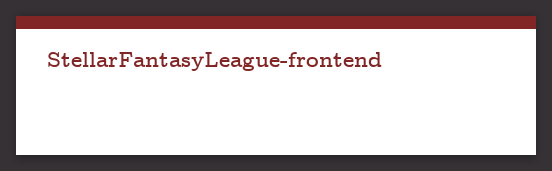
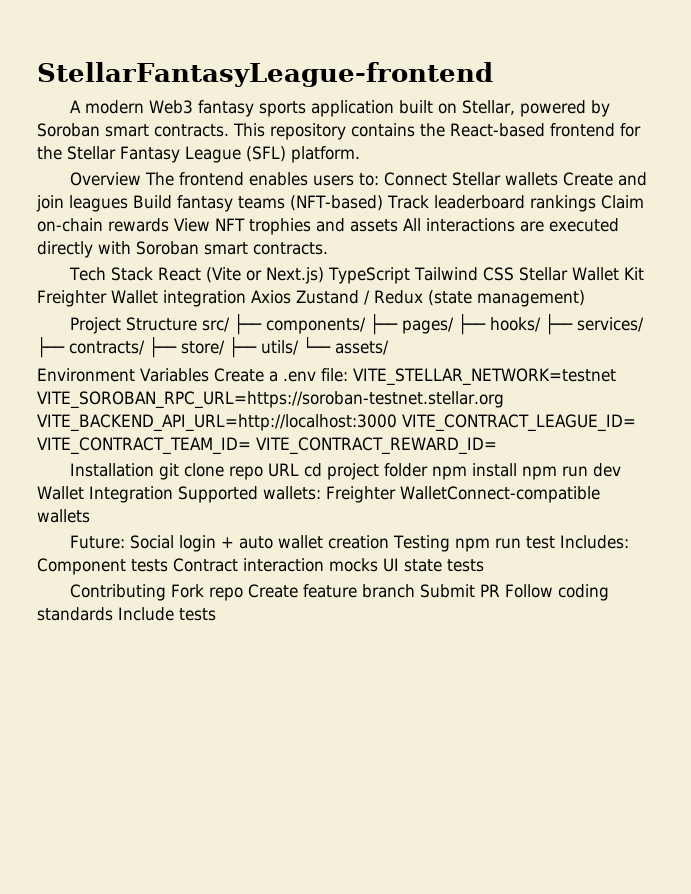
(382, 61) none -> [70,100,611,117] [37,123,641,140] [37,146,360,163] [70,172,648,186] [36,195,644,212] [37,218,619,235] [37,241,328,258] [69,267,645,284] [37,290,585,307] [70,314,645,335] [37,337,389,358] [37,368,616,386] [37,391,504,409] [37,414,636,432] [37,437,497,455] [70,463,622,480] [37,486,600,503] [37,509,90,523] [70,535,630,552] [37,558,484,575] [70,584,610,601] [37,607,216,621] // A modern Web3 fantasy sports application built on Stellar, powered by Soroban smart contracts. This repository contains the React-based frontend for the Stellar Fantasy League (SFL) platform. // Overview The frontend enables users to: Connect Stellar wallets Create and join leagues Build fantasy teams (NFT-based) Track leaderboard rankings Claim on-chain rewards View NFT trophies and assets All interactions are executed directly with Soroban smart contracts. // Tech Stack React (Vite or Next.js) TypeScript Tailwind CSS Stellar Wallet Kit Freighter Wallet integration Axios Zustand / Redux (state management) // Project Structure src/ ├── components/ ├── pages/ ├── hooks/ ├── services/ ├── contracts/ ├── store/ ├── utils/ └── assets/ // Environment Variables Create a .env file: VITE_STELLAR_NETWORK=testnet VITE_SOROBAN_RPC_URL=https://soroban-testnet.stellar.org VITE_BACKEND_API_URL=http://localhost:3000 VITE_CONTRACT_LEAGUE_ID= VITE_CONTRACT_TEAM_ID= VITE_CONTRACT_REWARD_ID= // Installation git clone repo URL cd project folder npm install npm run dev Wallet Integration Supported wallets: Freighter WalletConnect-compatible wallets // Future: Social login + auto wallet creation Testing npm run test Includes: Component tests Contract interaction mocks UI state tests // Contributing Fork repo Create feature branch Submit PR Follow coding standards Include tests

